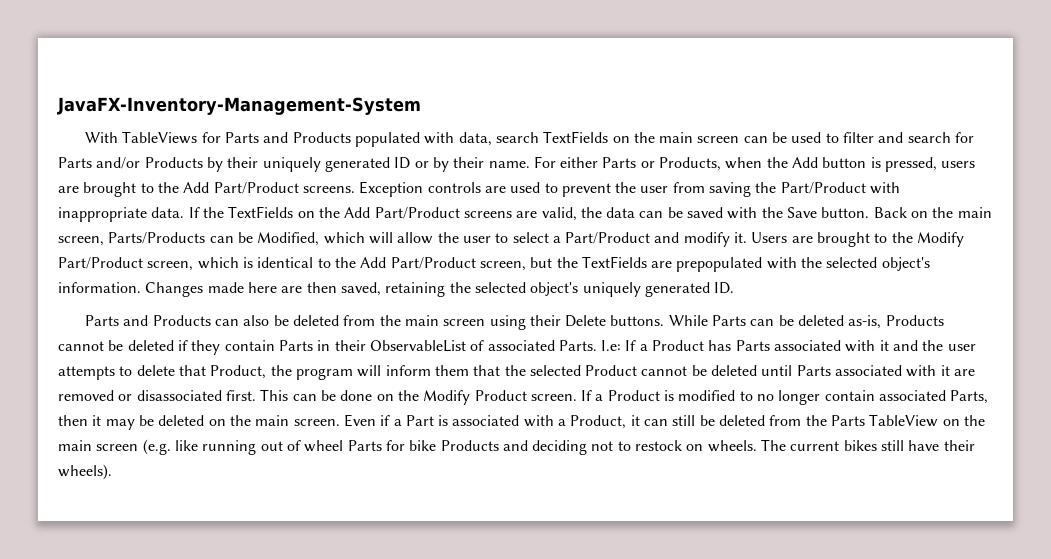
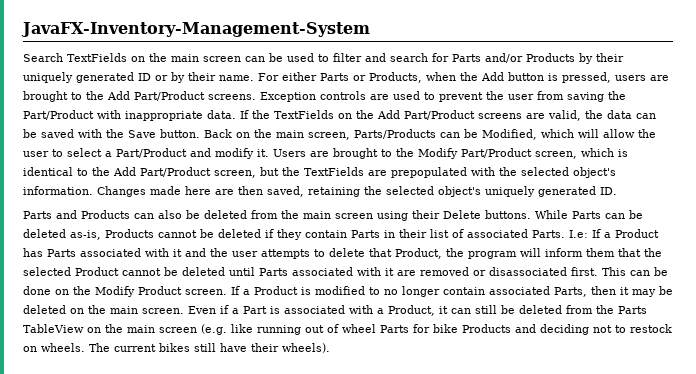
[84,131,539,147] With TableViews for Parts and Products populated with data, search -> [23,53,63,62] Search
[369,340,466,352] ObservableList -> [430,229,449,238] list

